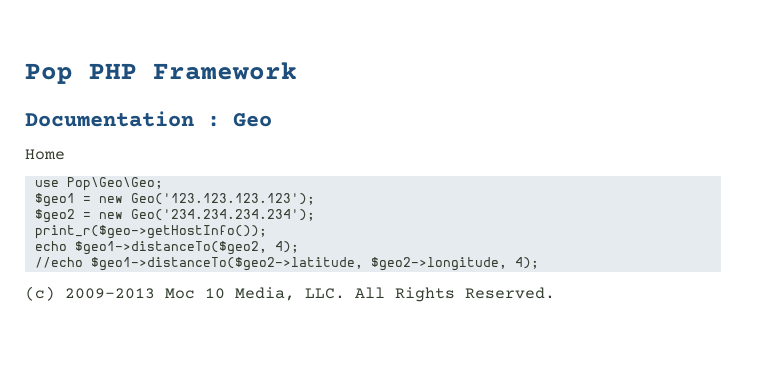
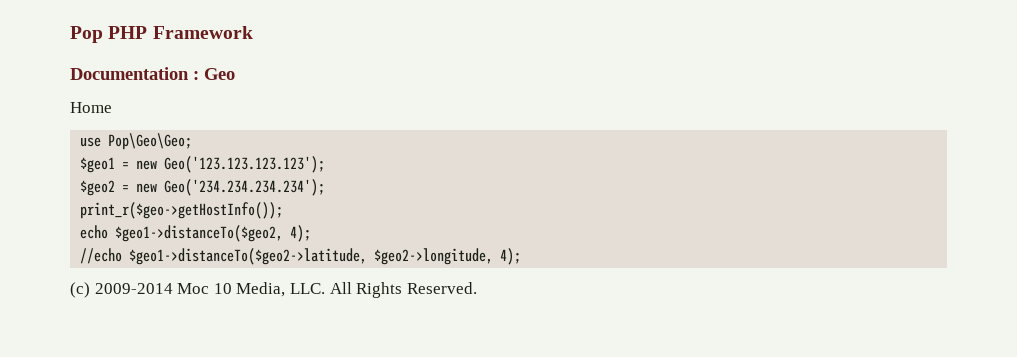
[65,288,155,299] 2009-2013 -> [94,283,173,294] 2009-2014

